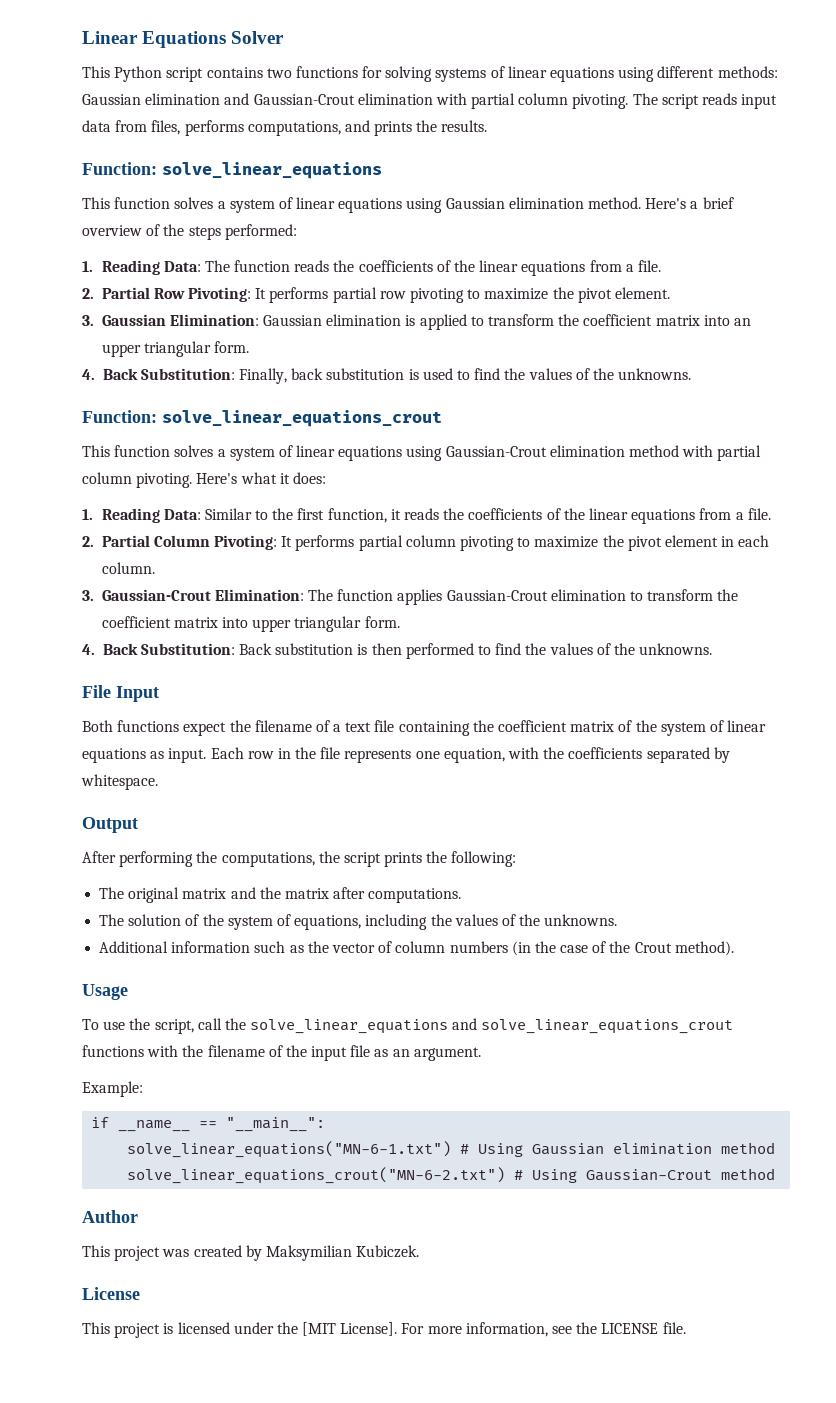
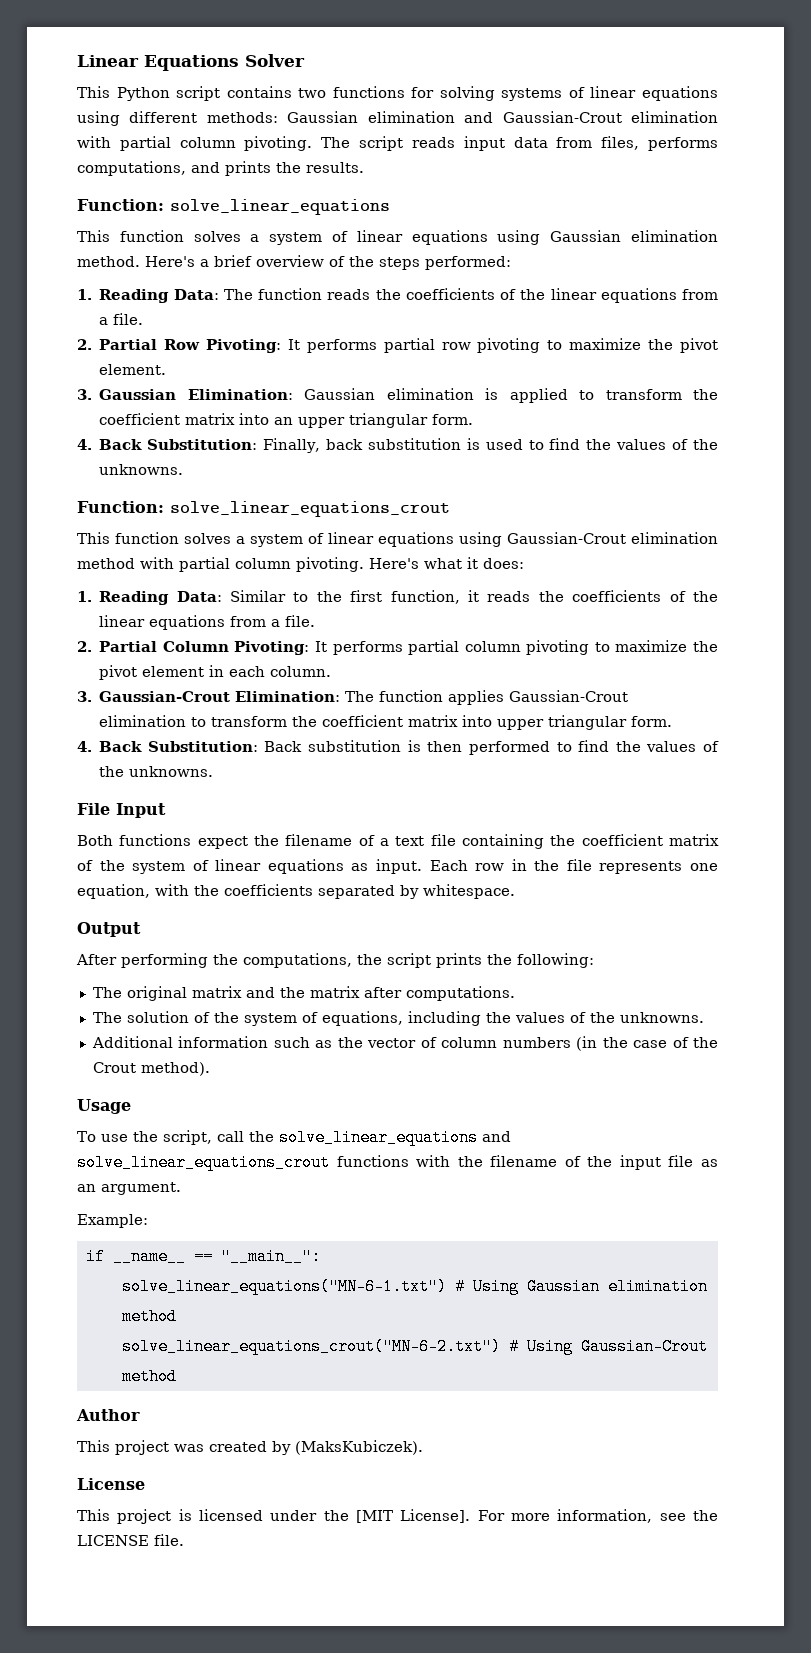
[265,1245,420,1261] Maksymilian Kubiczek. -> [295,1440,423,1455] (MaksKubiczek).

